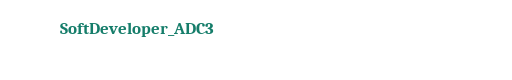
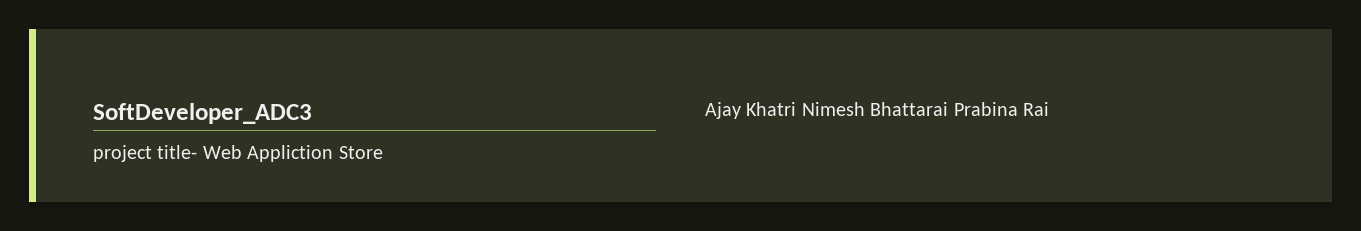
(214, 29) none -> [93,145,383,162] [705,102,1049,119] // project title- Web Appliction Store // Ajay Khatri Nimesh Bhattarai Prabina Rai

